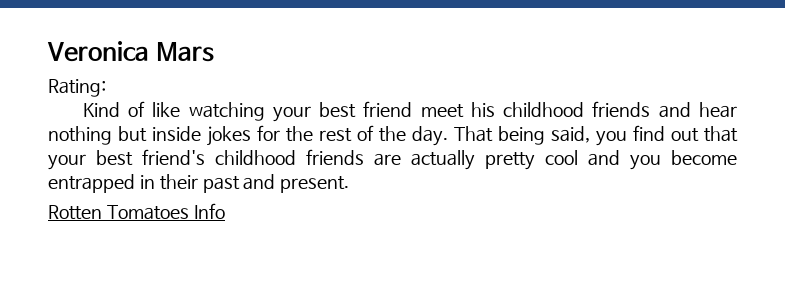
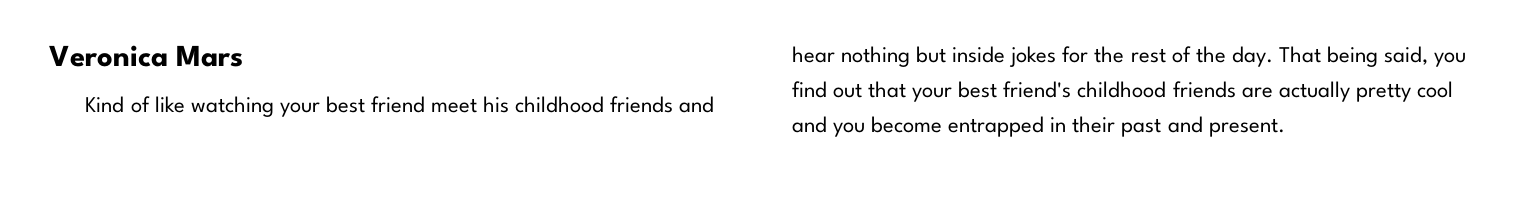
[48,79,106,97] // Rating: -> (244, 56) none
[48,203,225,220] // Rotten Tomatoes Info -> (1285, 127) none

